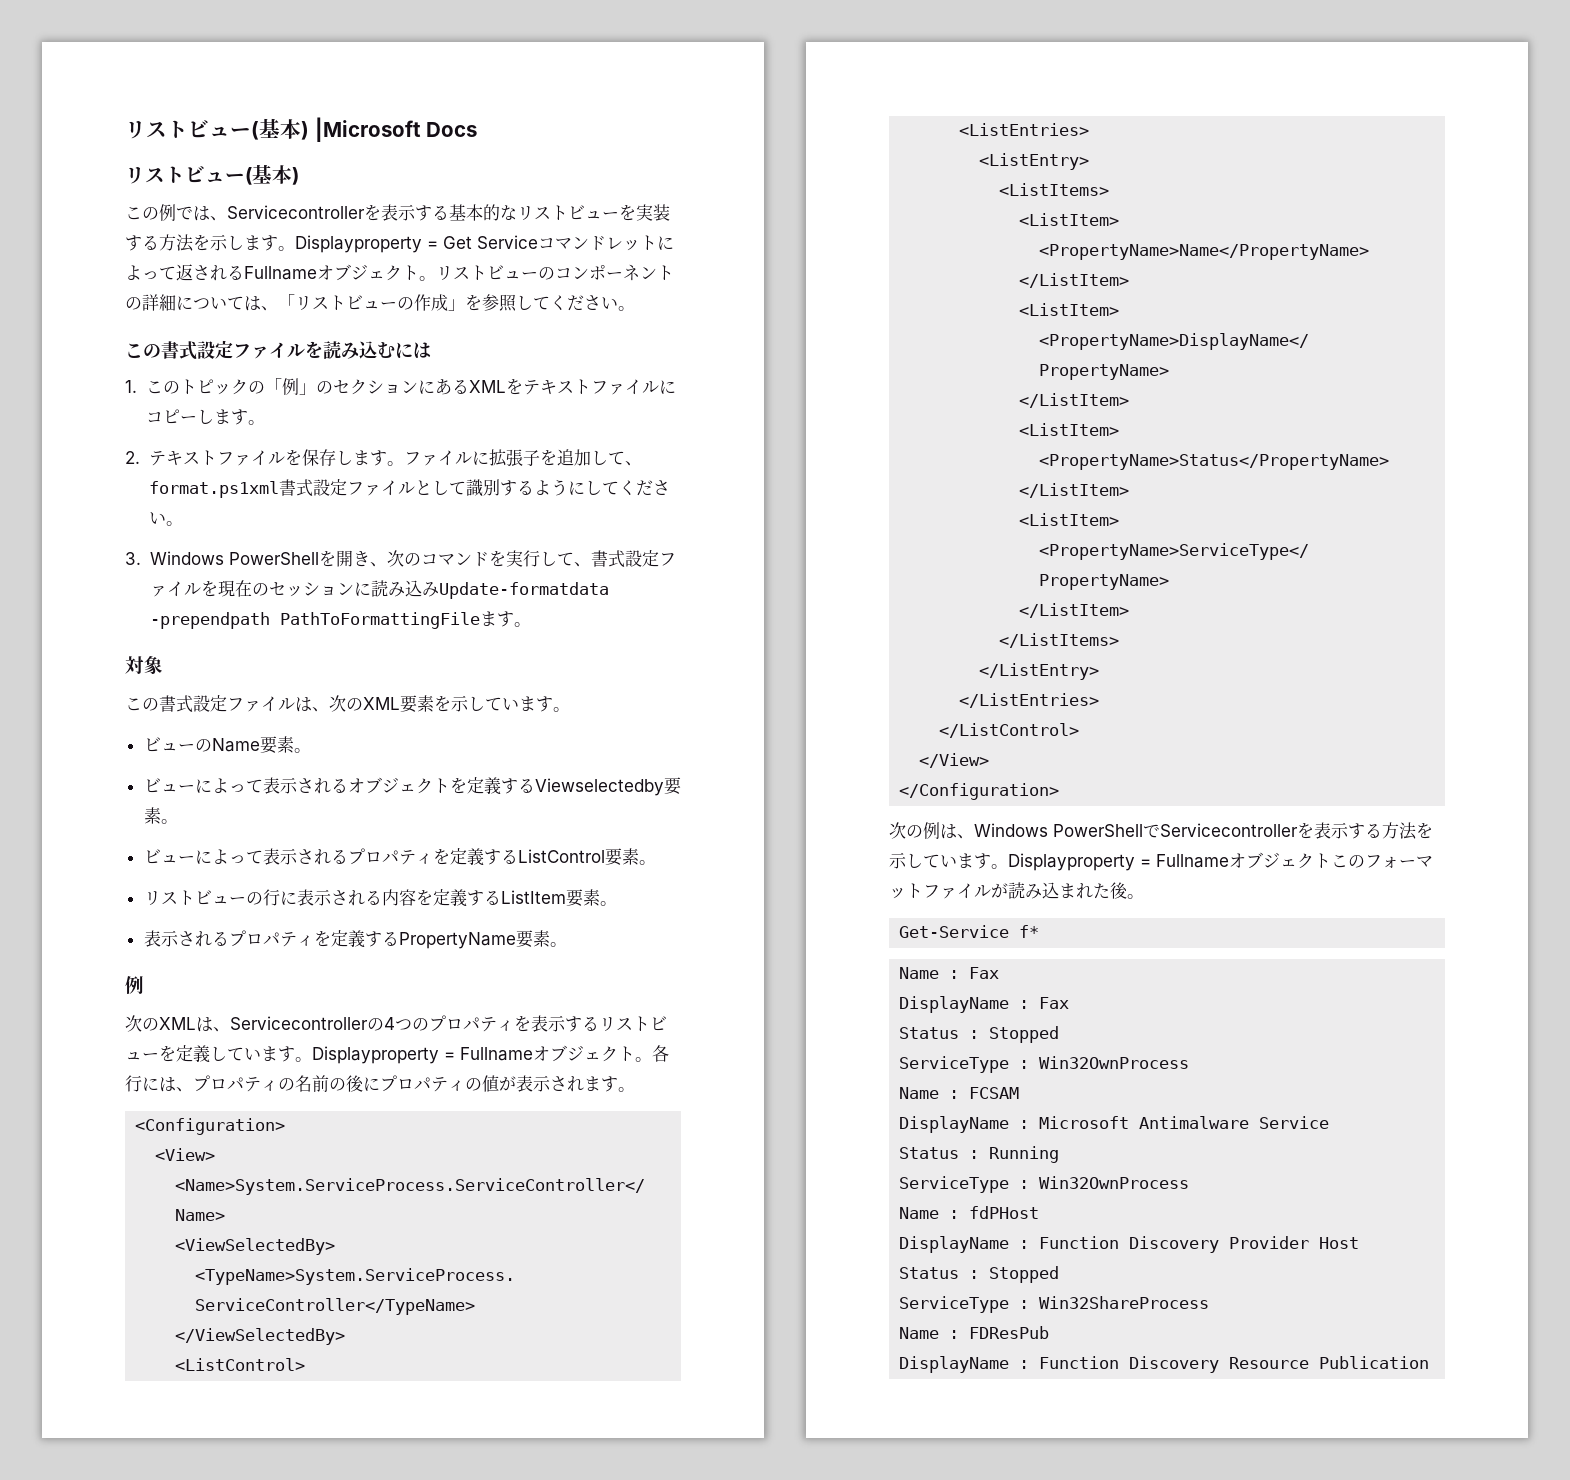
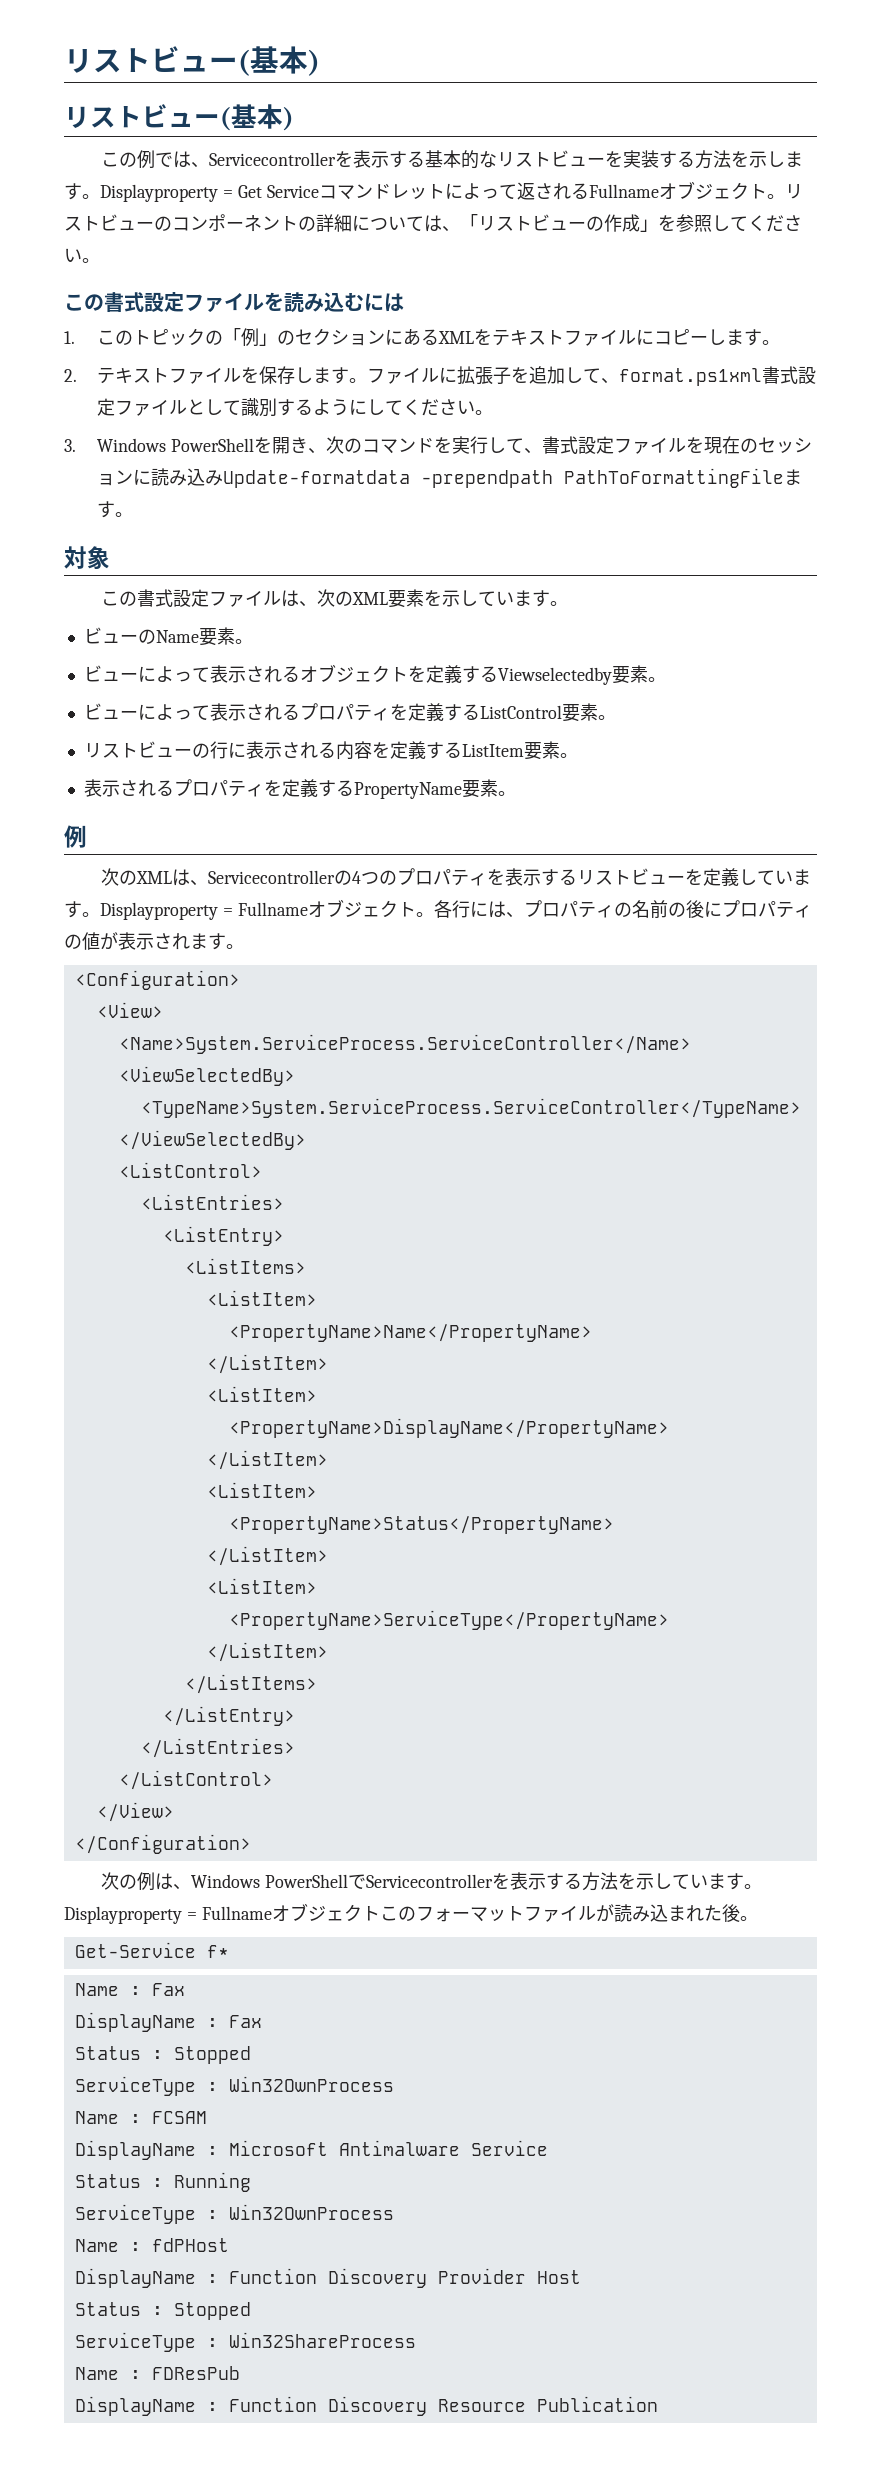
[125,117,478,142] リストビュー(基本) |Microsoft Docs -> [64,46,320,76] リストビュー(基本)

